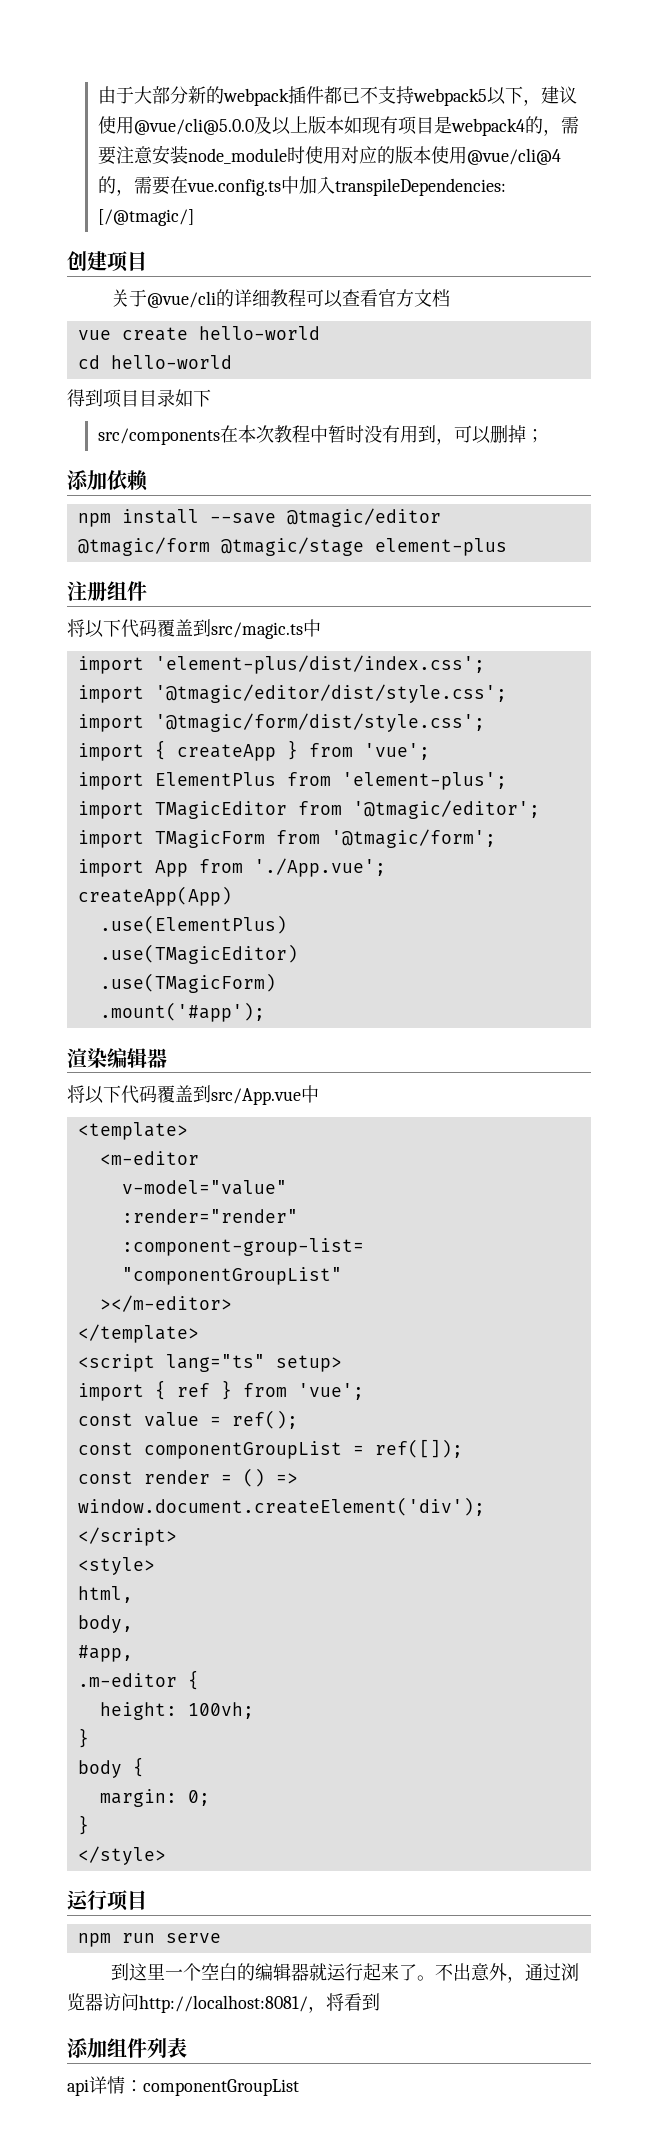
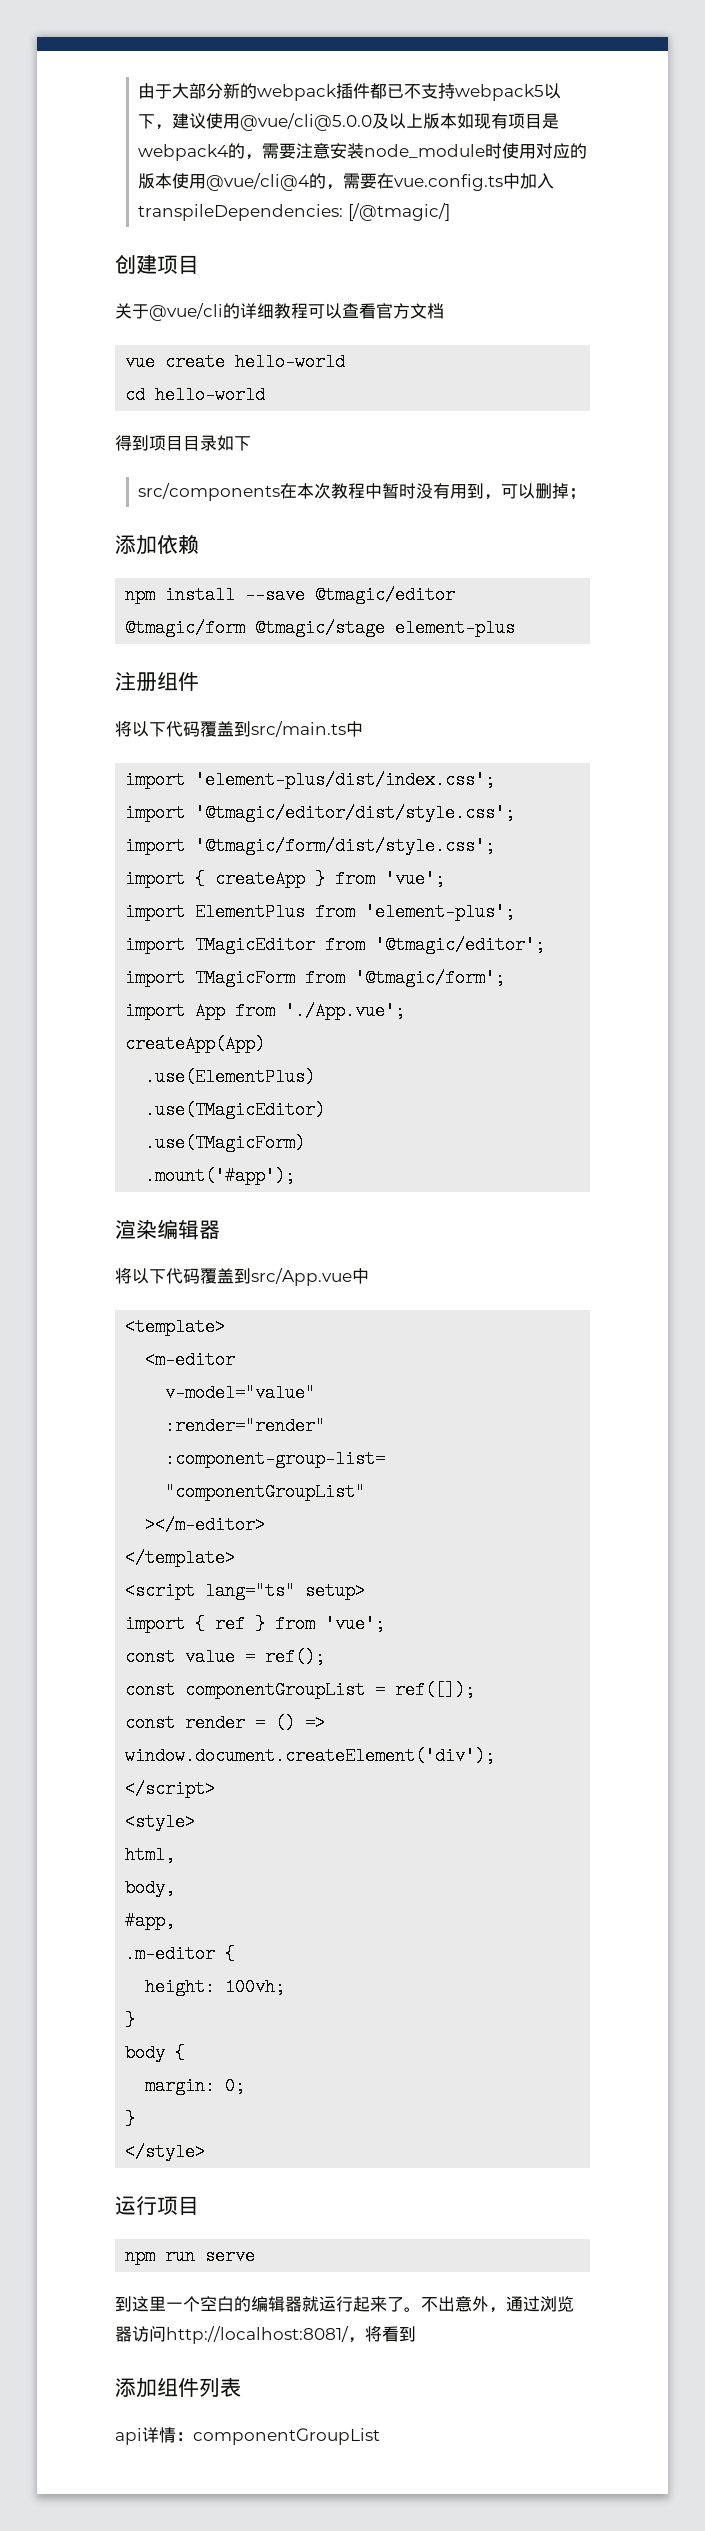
[211,622,303,639] src/magic.ts -> [251,721,346,737] src/main.ts

